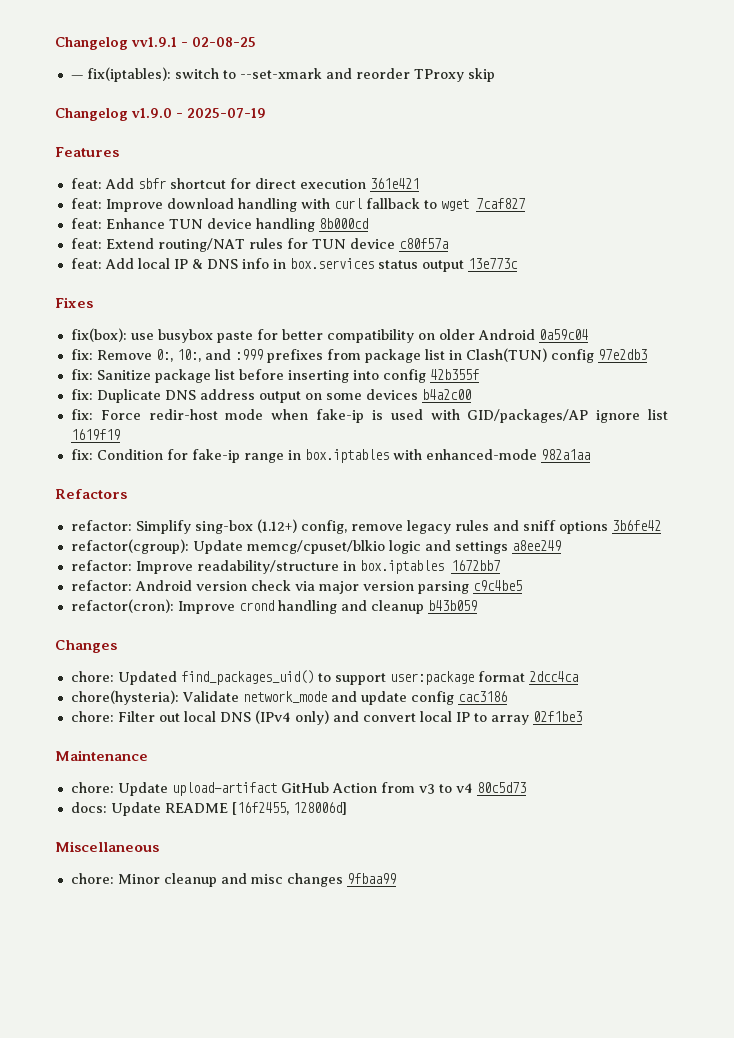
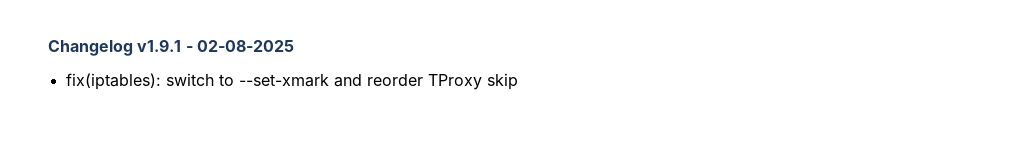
[55,37,256,50] [70,75,83,79] Changelog vv1.9.1 - 02-08-25 // — -> [48,39,294,56] Changelog v1.9.1 - 02-08-2025 //
[55,108,266,121] [55,147,119,157] [70,178,419,189] [70,198,525,212] [70,218,368,232] [70,238,448,252] [70,258,518,272] [55,297,93,308] [70,328,588,343] [70,348,647,363] [70,369,479,383] [70,389,471,403] [70,409,668,423] [70,429,120,440] [70,449,590,463] [55,489,127,499] [70,519,661,534] [70,539,561,554] [70,560,500,574] [70,580,522,594] [70,599,477,614] [55,640,117,653] [70,670,578,685] [70,690,507,705] [70,710,582,725] [55,750,148,761] [70,782,526,796] [70,802,347,816] [55,841,159,852] [70,873,396,887] // Changelog v1.9.0 - 2025-07-19 // Features // feat: Add sbfr shortcut for direct execution 361e421 // feat: Improve download handling with curl fallback to wget 7caf827 // feat: Enhance TUN device handling 8b000cd // feat: Extend routing/NAT rules for TUN device c80f57a // feat: Add local IP & DNS info in box.services status output 13e773c // Fixes // fix(box): use busybox paste for better compatibility on older Android 0a59c04 // fix: Remove 0:, 10:, and :999 prefixes from package list in Clash(TUN) config 97e2db3 // fix: Sanitize package list before inserting into config 42b355f // fix: Duplicate DNS address output on some devices b4a2c00 // fix: Force redir-host mode when fake-ip is used with GID/packages/AP ignore list 1619f19 // fix: Condition for fake-ip range in box.iptables with enhanced-mode 982a1aa // Refactors // refactor: Simplify sing-box (1.12+) config, remove legacy rules and sniff options 3b6fe42 // refactor(cgroup): Update memcg/cpuset/blkio logic and settings a8ee249 // refactor: Improve readability/structure in box.iptables 1672bb7 // refactor: Android version check via major version parsing c9c4be5 // refactor(cron): Improve crond handling and cleanup b43b059 // Changes // chore: Updated find_packages_uid() to support user:package format 2dcc4ca // chore(hysteria): Validate network_mode and update config cac3186 // chore: Filter out local DNS (IPv4 only) and convert local IP to array 02f1be3 // Maintenance // chore: Update upload-artifact GitHub Action from v3 to v4 80c5d73 // docs: Update README [16f2455, 128006d] // Miscellaneous // chore: Minor cleanup and misc changes 9fbaa99 -> (518, 81) none

